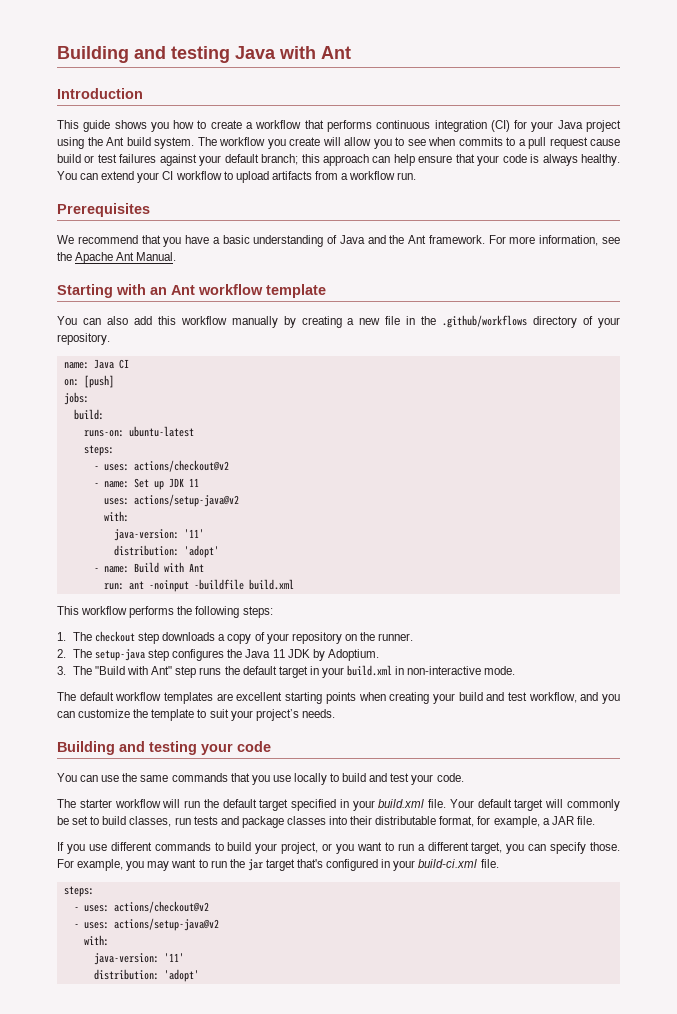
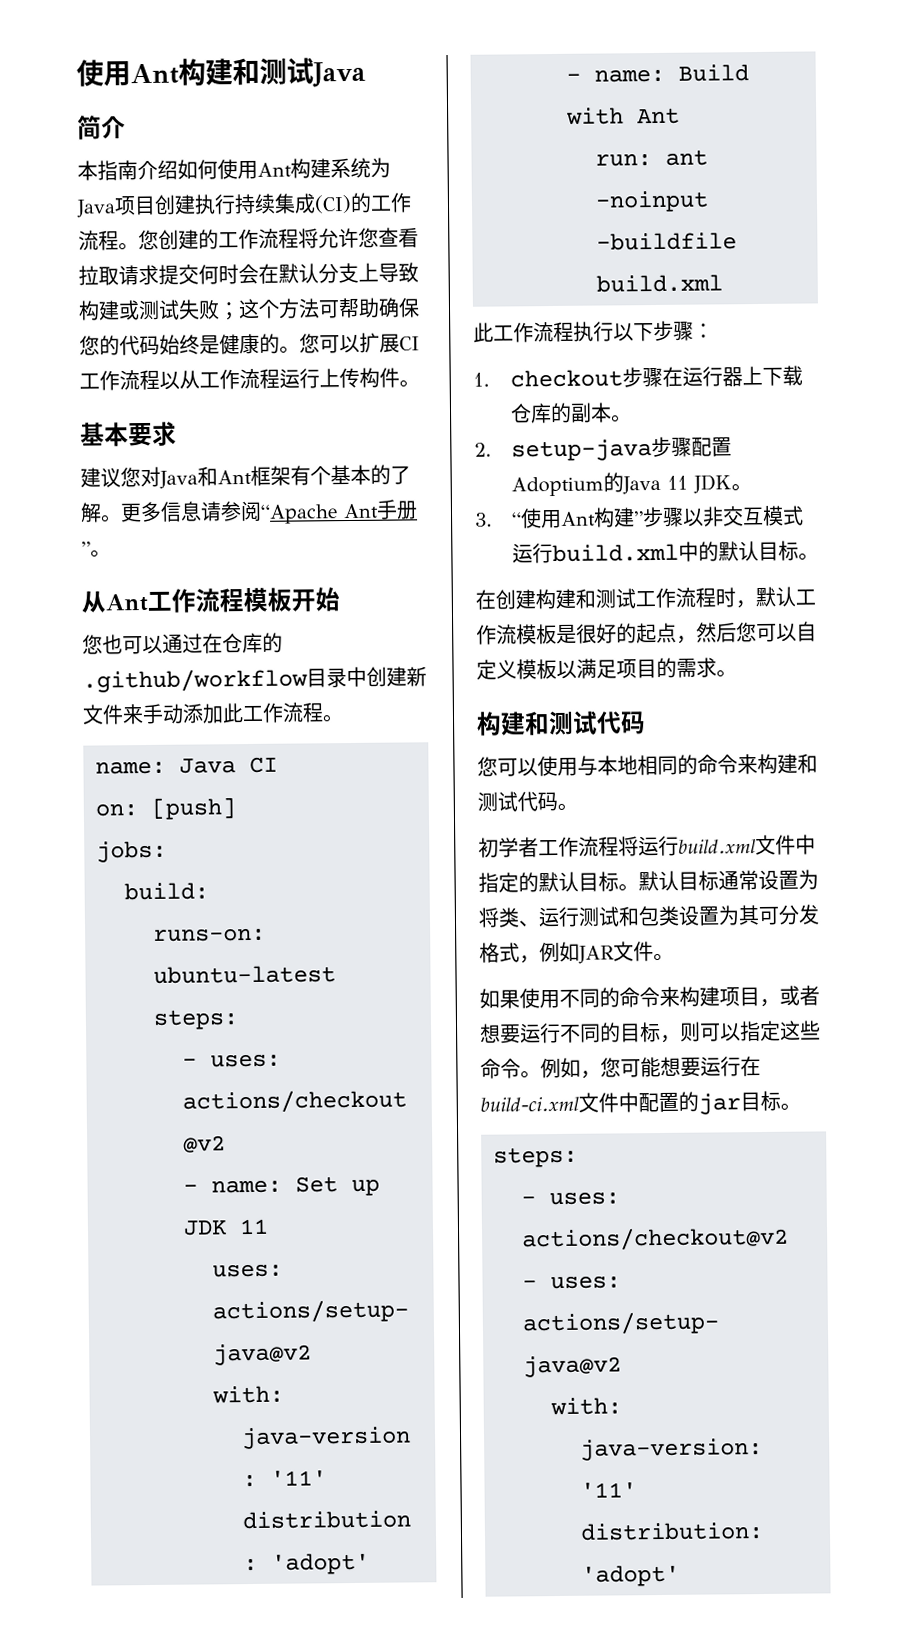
[57,46,351,63] [57,88,143,99] [57,120,621,132] [57,137,620,149] [57,154,621,166] [57,171,417,183] [57,203,150,217] [57,235,620,247] [57,252,177,264] [57,284,326,298] [57,315,620,328] [57,333,110,345] Building and testing Java with Ant // Introduction // This guide shows you how to create a workflow that performs continuous integration (CI) for your Java project using the Ant build system. The workflow you create will allow you to see when commits to a pull request cause build or test failures against your default branch; this approach can help ensure that your code is always healthy. You can extend your CI workflow to upload artifacts from a workflow run. // Prerequisites // We recommend that you have a basic understanding of Java and the Ant framework. For more information, see the Apache Ant Manual. // Starting with an Ant workflow template // You can also add this workflow manually by creating a new file in the .github/workflows directory of your repository. -> [76,57,366,88] [77,115,126,140] [77,157,391,181] [76,192,412,218] [78,227,419,251] [78,262,419,286] [78,297,420,321] [79,332,420,356] [79,367,420,391] [80,421,177,447] [80,464,411,489] [80,499,418,524] [81,541,111,558] [81,587,340,613] [82,632,283,655] [82,666,427,693] [82,702,344,725] 使用Ant构建和测试Java // 简介 // 本指南介绍如何使用Ant构建系统为Java项目创建执行持续集成(CI)的工作流程。您创建的工作流程将允许您查看拉取请求提交何时会在默认分支上导致构建或测试失败；这个方法可帮助确保您的代码始终是健康的。您可以扩展CI工作流程以从工作流程运行上传构件。 // 基本要求 // 建议您对Java和Ant框架有个基本的了解。更多信息请参阅“Apache Ant手册”。 // 从Ant工作流程模板开始 // 您也可以通过在仓库的.github/workflow目录中创建新文件来手动添加此工作流程。
[57,606,273,618] [57,631,414,644] [57,649,243,661] This workflow performs the following steps: // 1. The checkout step downloads a copy of your repository on the runner. // 2. The setup-java step configures the -> [473,320,714,343] [473,365,804,388] [510,402,633,424] [474,436,733,462] [511,472,625,497] 此工作流程执行以下步骤： // 1. checkout步骤在运行器上下载仓库的副本。 // 2. setup-java步骤配置Adoptium的
[312,649,379,661] by Adoptium. -> [731,483,753,492] 。
[72,665,516,678] [57,692,620,704] [57,709,335,721] [57,741,271,755] [57,773,464,785] [57,799,620,811] [57,816,595,828] [57,842,620,854] [57,859,499,871] The "Build with Ant" step runs the default target in your build.xml in non-interactive mode. // The default workflow templates are excellent starting points when creating your build and test workflow, and you can customize the template to suit your project’s needs. // Building and testing your code // You can use the same commands that you use locally to build and test your code. // The starter workflow will run the default target specified in your build.xml file. Your default target will commonly be set to build classes, run tests and package classes into their distributable format, for example, a JAR file. // If you use different commands to build your project, or you want to run a different target, you can specify those. For example, you may want to run the jar target that's configured in your build-ci.xml file. -> [511,505,805,529] [512,540,820,564] [475,586,816,610] [476,621,817,645] [476,657,737,680] [476,710,646,736] [477,753,818,777] [477,791,578,812] [478,834,816,858] [478,869,819,893] [478,904,820,928] [479,941,674,964] [479,985,820,1009] [479,1020,821,1044] [480,1056,761,1079] [480,1090,801,1115] “使用Ant构建”步骤以非交互模式运行build.xml中的默认目标。 // 在创建构建和测试工作流程时，默认工作流模板是很好的起点，然后您可以自定义模板以满足项目的需求。 // 构建和测试代码 // 您可以使用与本地相同的命令来构建和测试代码。 // 初学者工作流程将运行build.xml文件中指定的默认目标。默认目标通常设置为将类、运行测试和包类设置为其可分发格式，例如JAR文件。 // 如果使用不同的命令来构建项目，或者想要运行不同的目标，则可以指定这些命令。例如，您可能想要运行在build-ci.xml文件中配置的jar目标。

